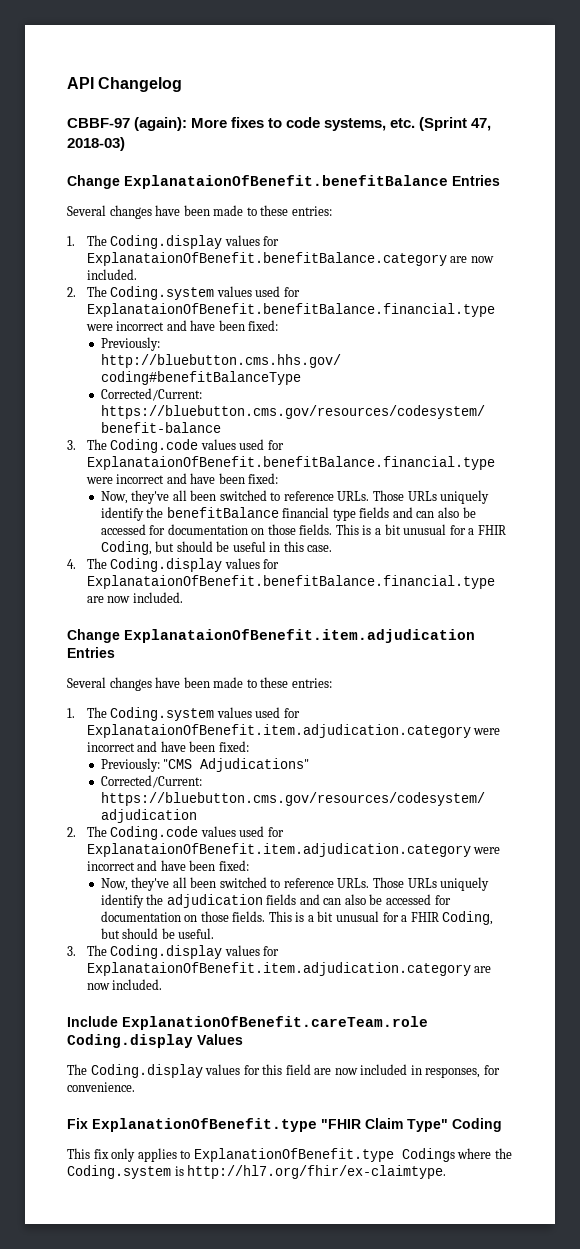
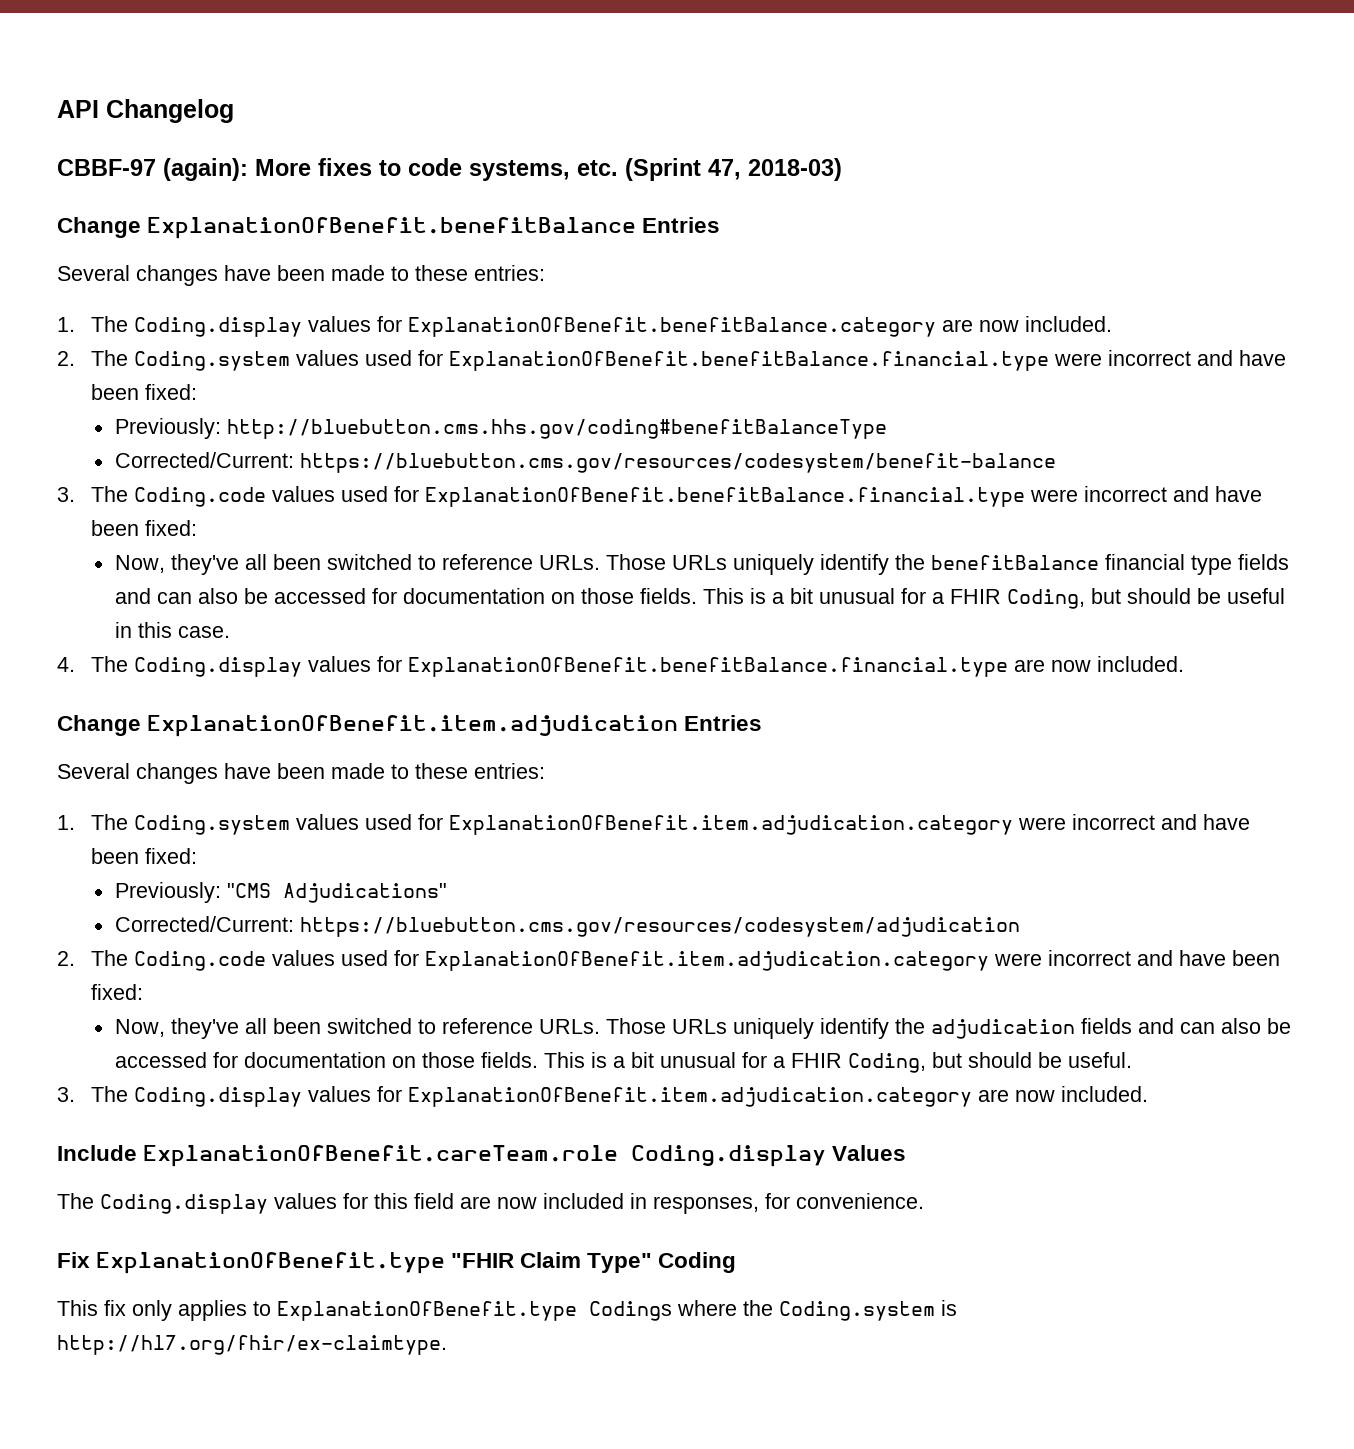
[124,175,448,189] ExplanataionOfBenefit.benefitBalance -> [147,217,637,239] ExplanationOfBenefit.benefitBalance
[86,252,447,266] ExplanataionOfBenefit.benefitBalance.category -> [408,317,937,337] ExplanationOfBenefit.benefitBalance.category
[86,303,495,317] ExplanataionOfBenefit.benefitBalance.financial.type -> [449,351,1050,371] ExplanationOfBenefit.benefitBalance.financial.type
[86,456,495,470] ExplanataionOfBenefit.benefitBalance.financial.type -> [425,487,1026,507] ExplanationOfBenefit.benefitBalance.financial.type
[86,575,495,589] ExplanataionOfBenefit.benefitBalance.financial.type -> [408,657,1009,677] ExplanationOfBenefit.benefitBalance.financial.type
[124,629,475,643] ExplanataionOfBenefit.item.adjudication -> [147,715,679,737] ExplanationOfBenefit.item.adjudication
[86,724,471,738] ExplanataionOfBenefit.item.adjudication.category -> [449,815,1014,835] ExplanationOfBenefit.item.adjudication.category
[86,843,471,857] ExplanataionOfBenefit.item.adjudication.category -> [425,951,990,971] ExplanationOfBenefit.item.adjudication.category
[86,962,471,976] ExplanataionOfBenefit.item.adjudication.category -> [408,1087,973,1107] ExplanationOfBenefit.item.adjudication.category

